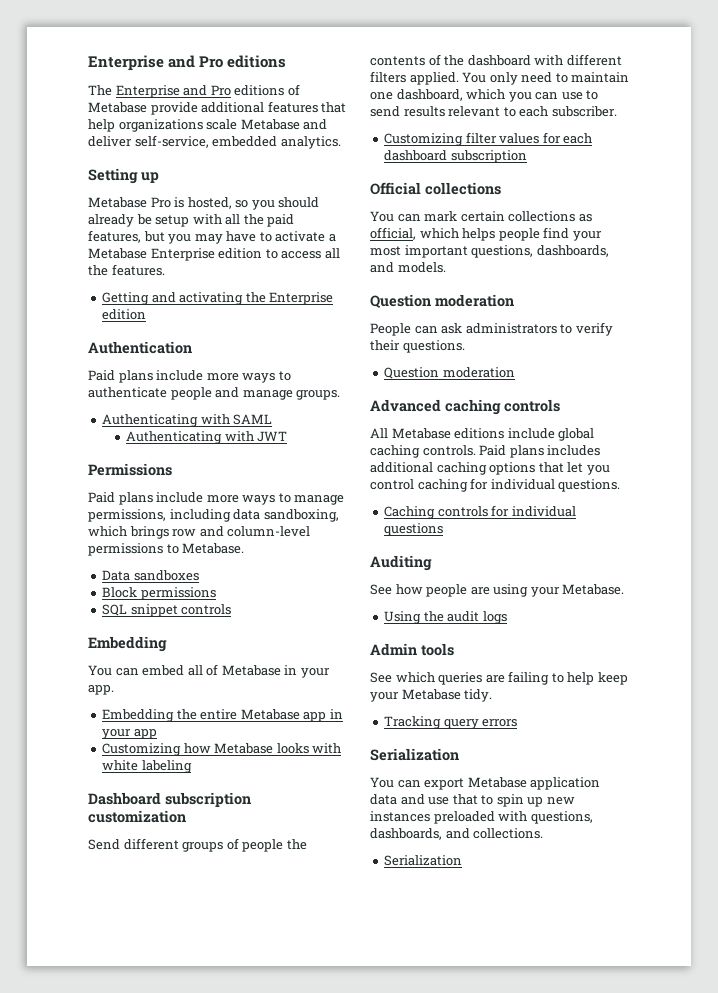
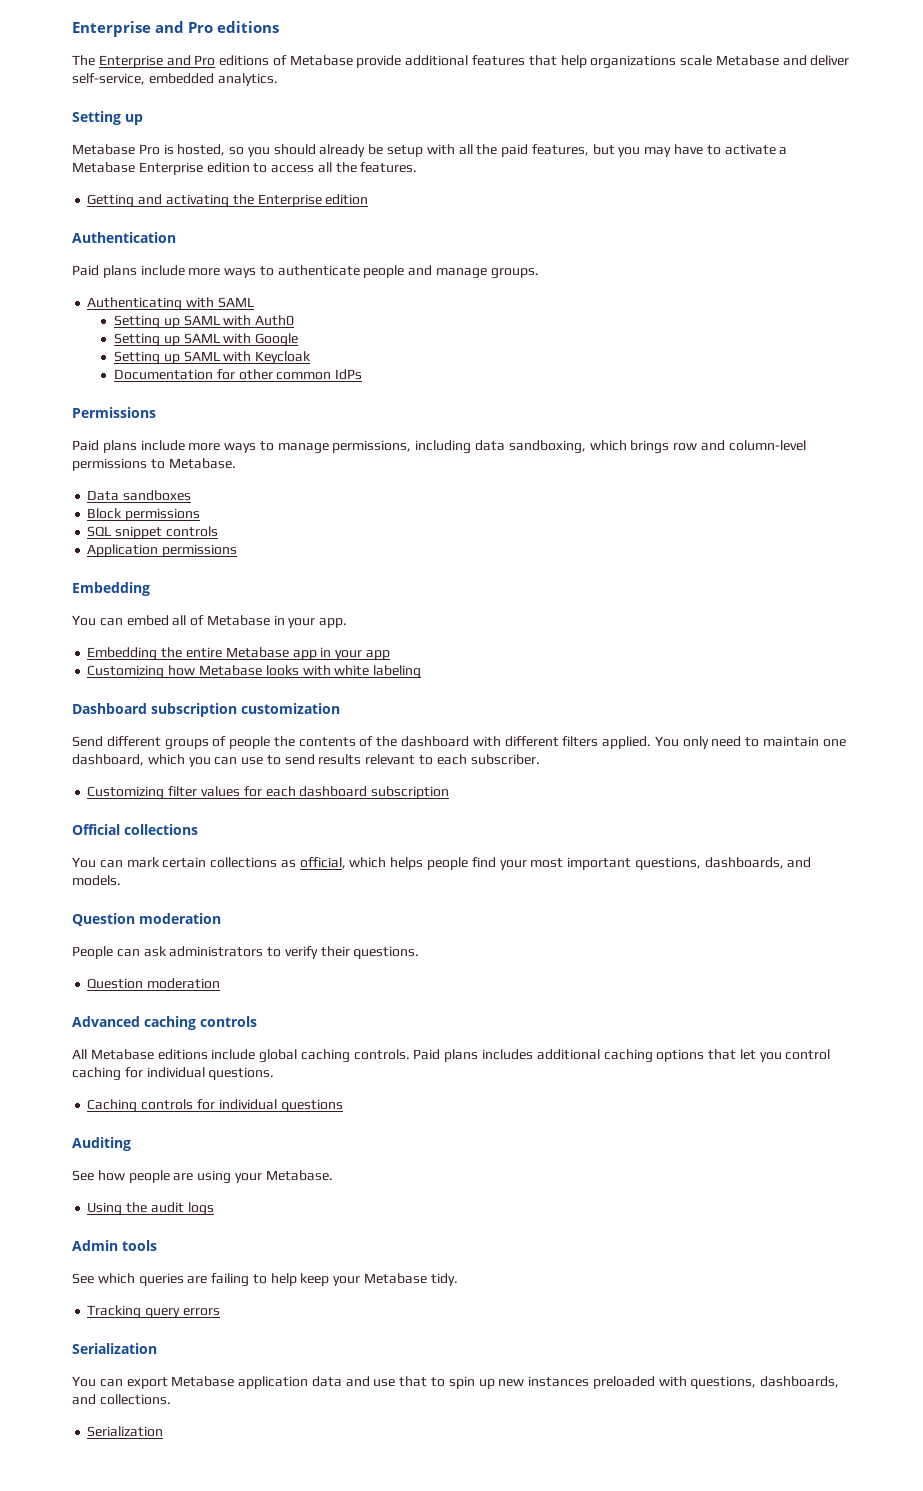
[126,431,288,444] Authenticating with JWT -> [113,315,295,329] [113,333,299,347] [113,351,312,365] [113,369,363,380] Setting up SAML with Auth0 // Setting up SAML with Google // Setting up SAML with Keycloak // Documentation for other common IdPs
(232, 609) none -> [87,544,238,557] // Application permissions

